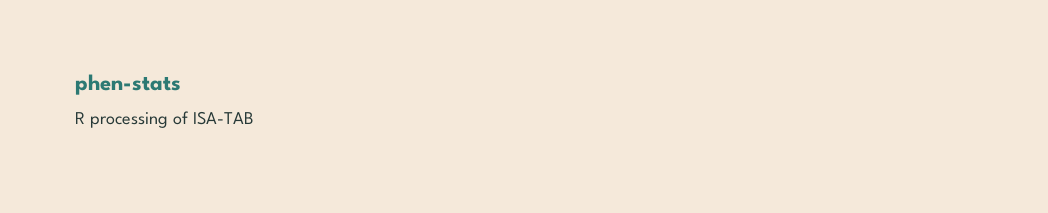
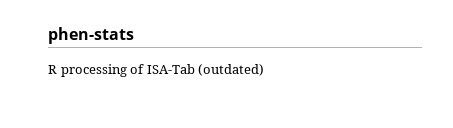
[192,111,254,125] ISA-TAB -> [146,64,265,76] ISA-Tab (outdated)

